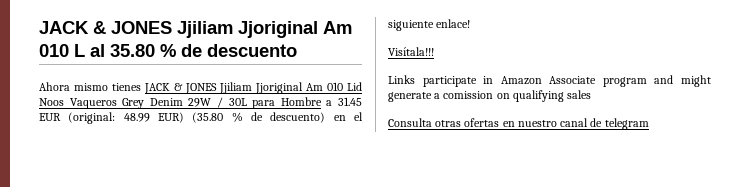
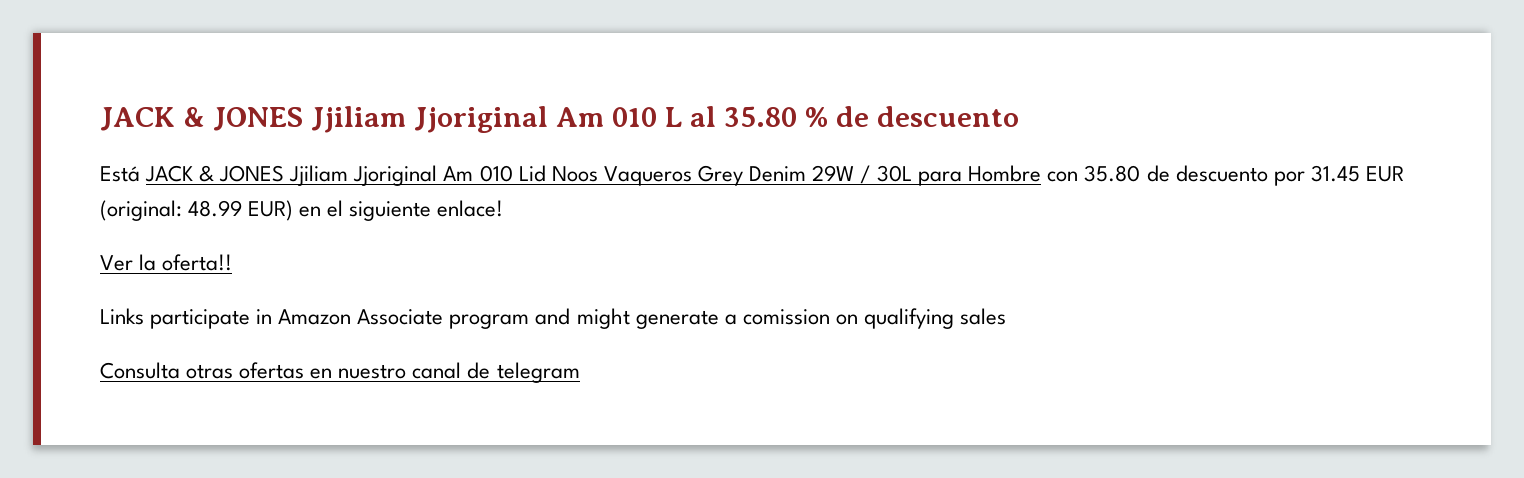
[39,82,141,91] Ahora mismo tienes -> [100,166,140,182] Está
[326,100,333,106] a -> [1047,165,1305,186] con 35.80 de descuento por
[192,112,326,123] (35.80 % de descuento) -> (294, 210) none
[388,47,434,56] Visítala!!! -> [100,254,233,271] Ver la oferta!!

